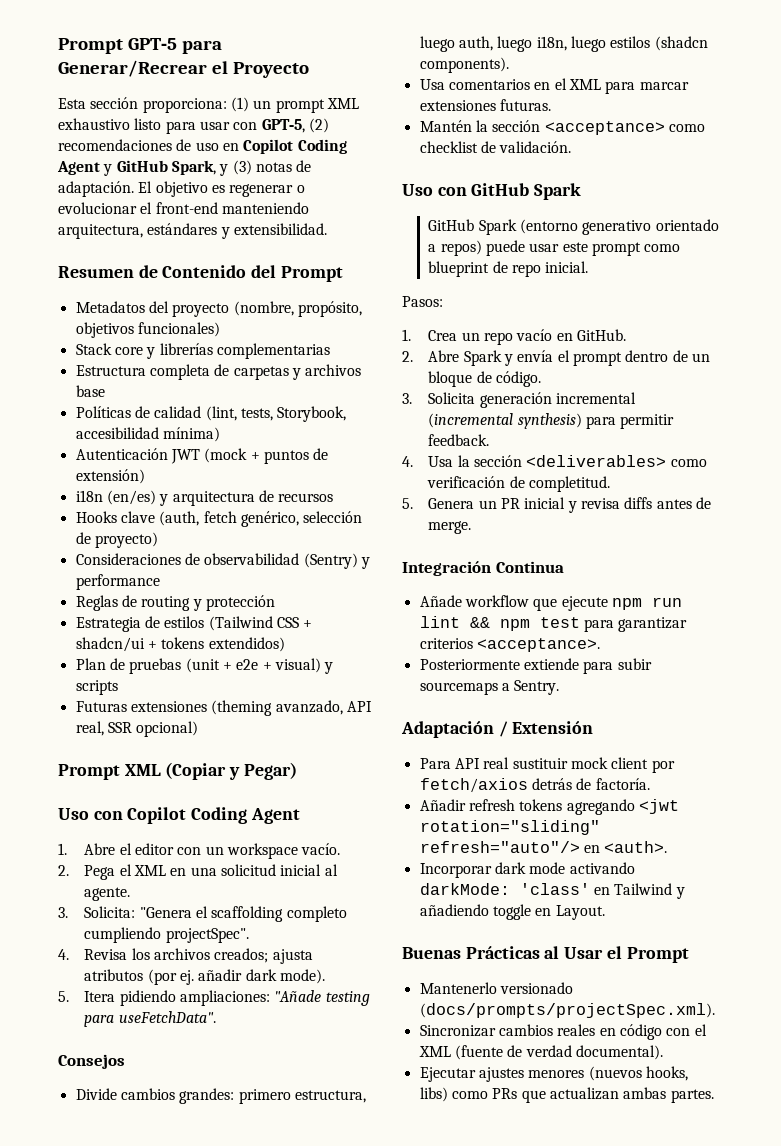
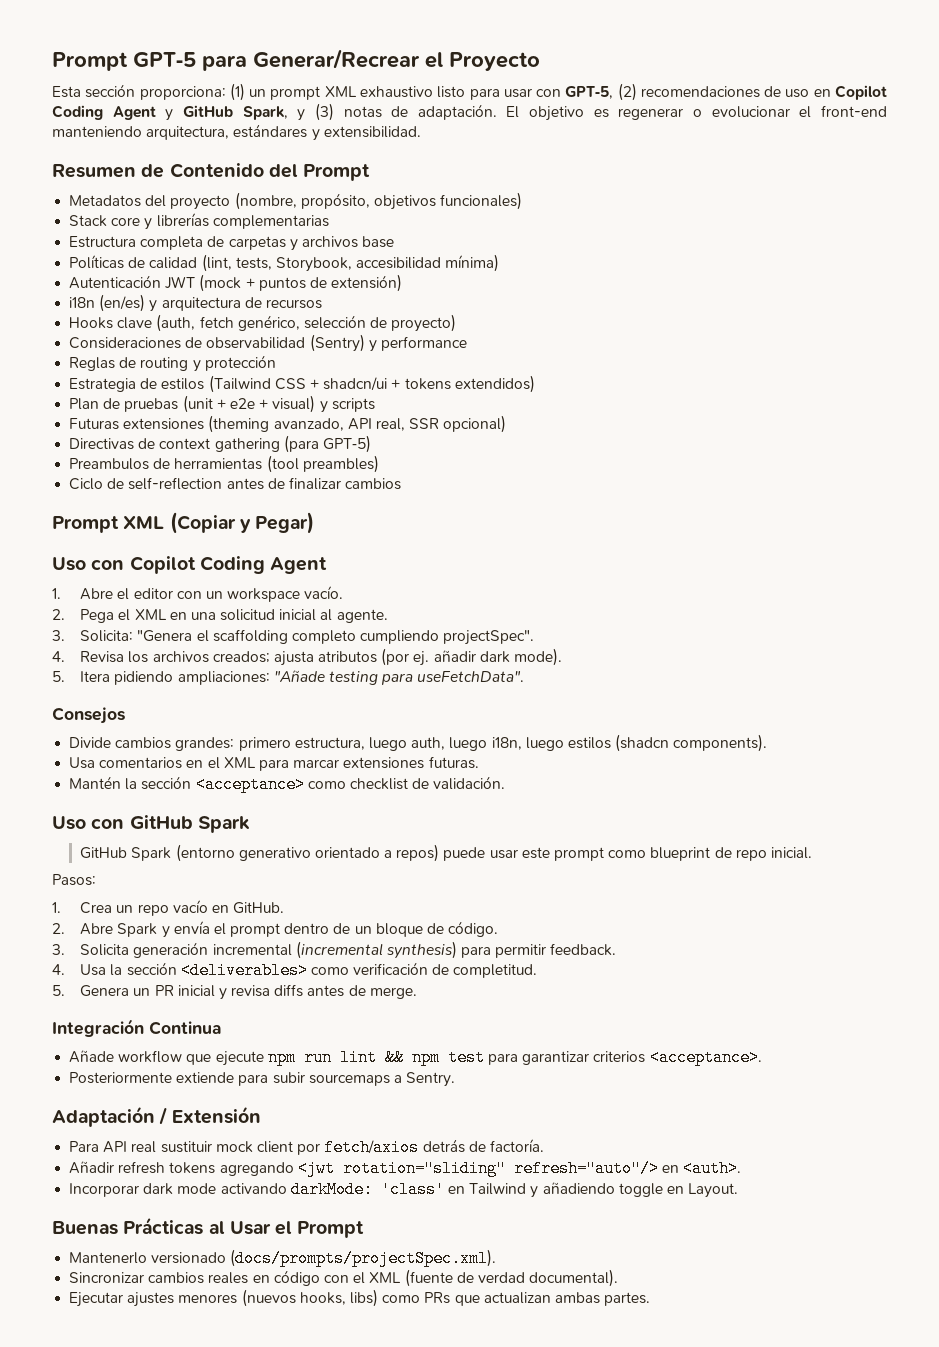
(199, 729) none -> [69,435,371,453] [69,455,379,473] [69,477,402,490] // Directivas de context gathering (para GPT‑5) // Preambulos de herramientas (tool preambles) // Ciclo de self-reflection antes de finalizar cambios

